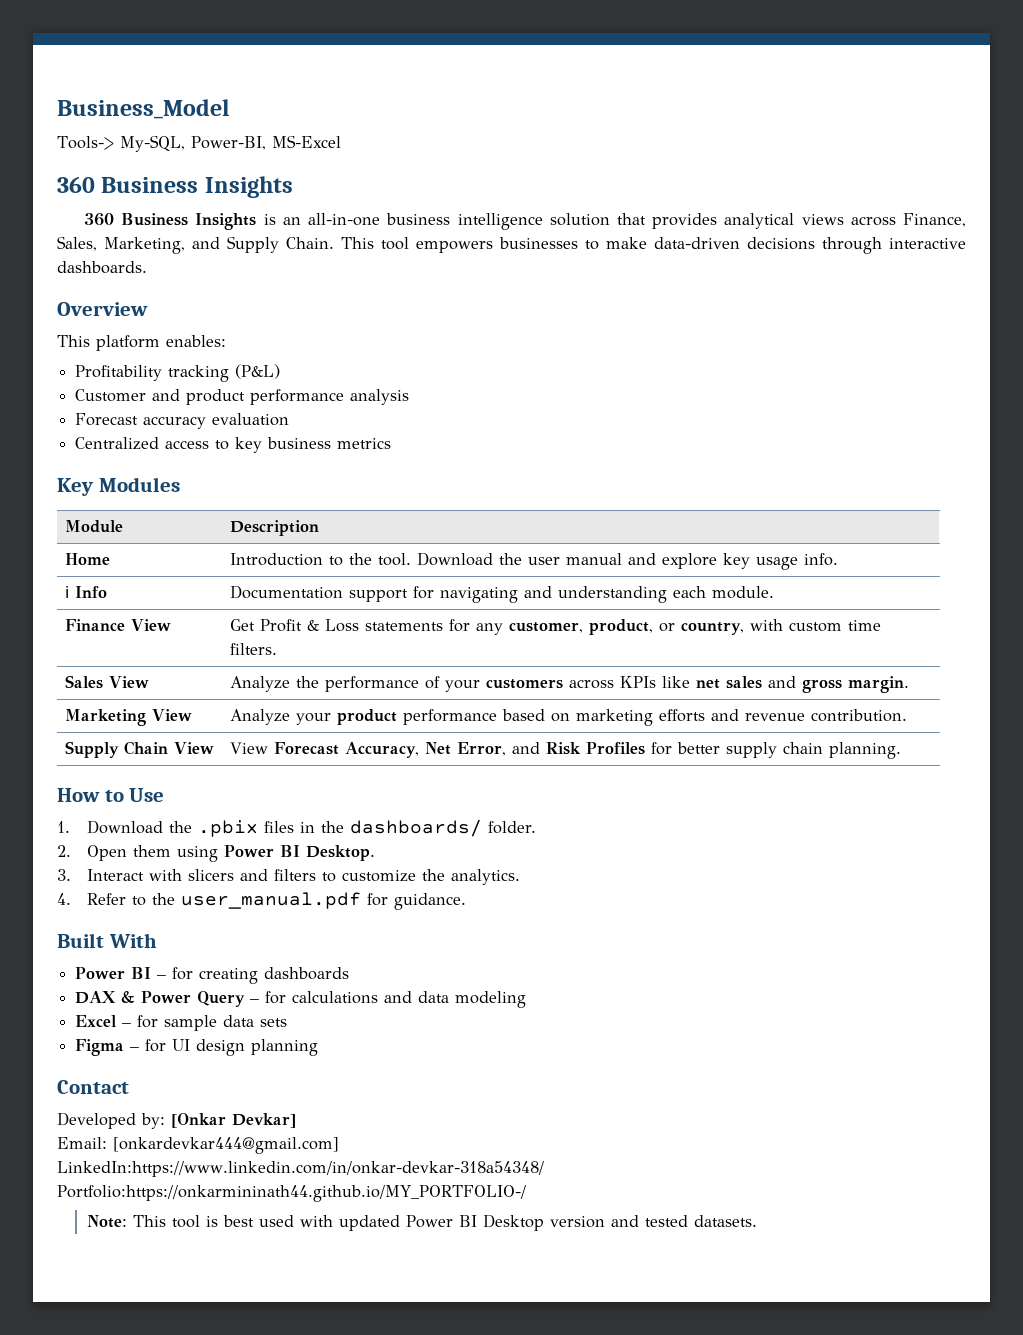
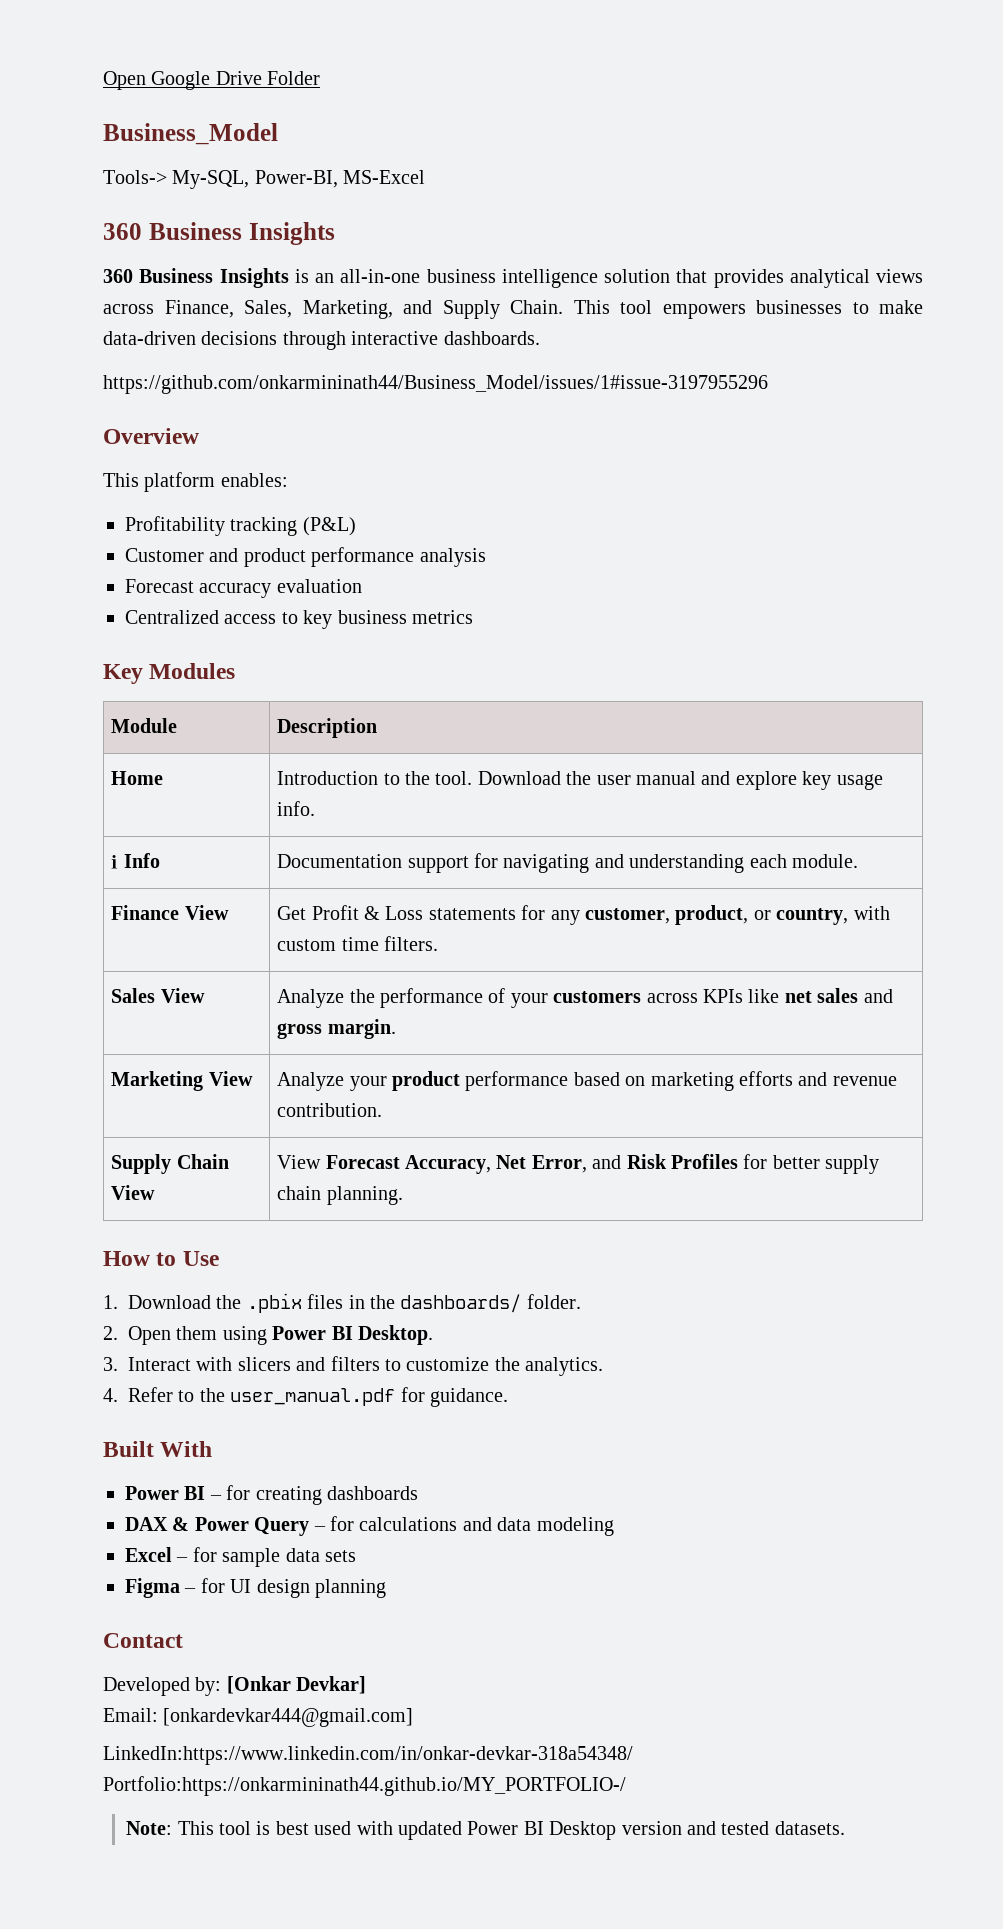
(57, 109) none -> [103,71,321,90] Open Google Drive Folder //
(147, 267) none -> [103,375,768,394] // https://github.com/onkarmininath44/Business_Model/issues/1#issue-3197955296

